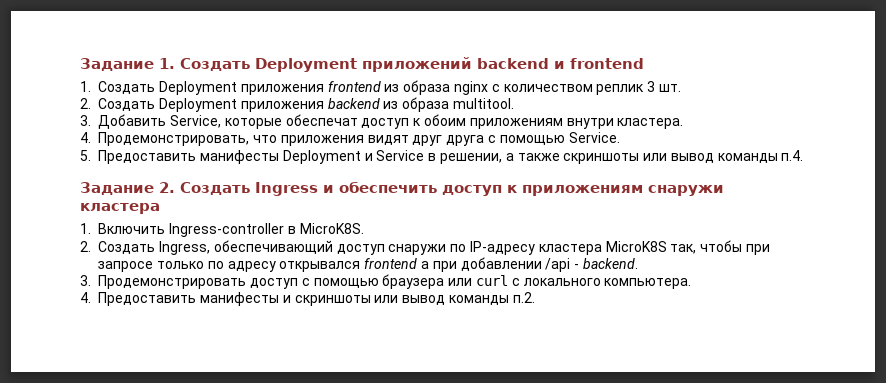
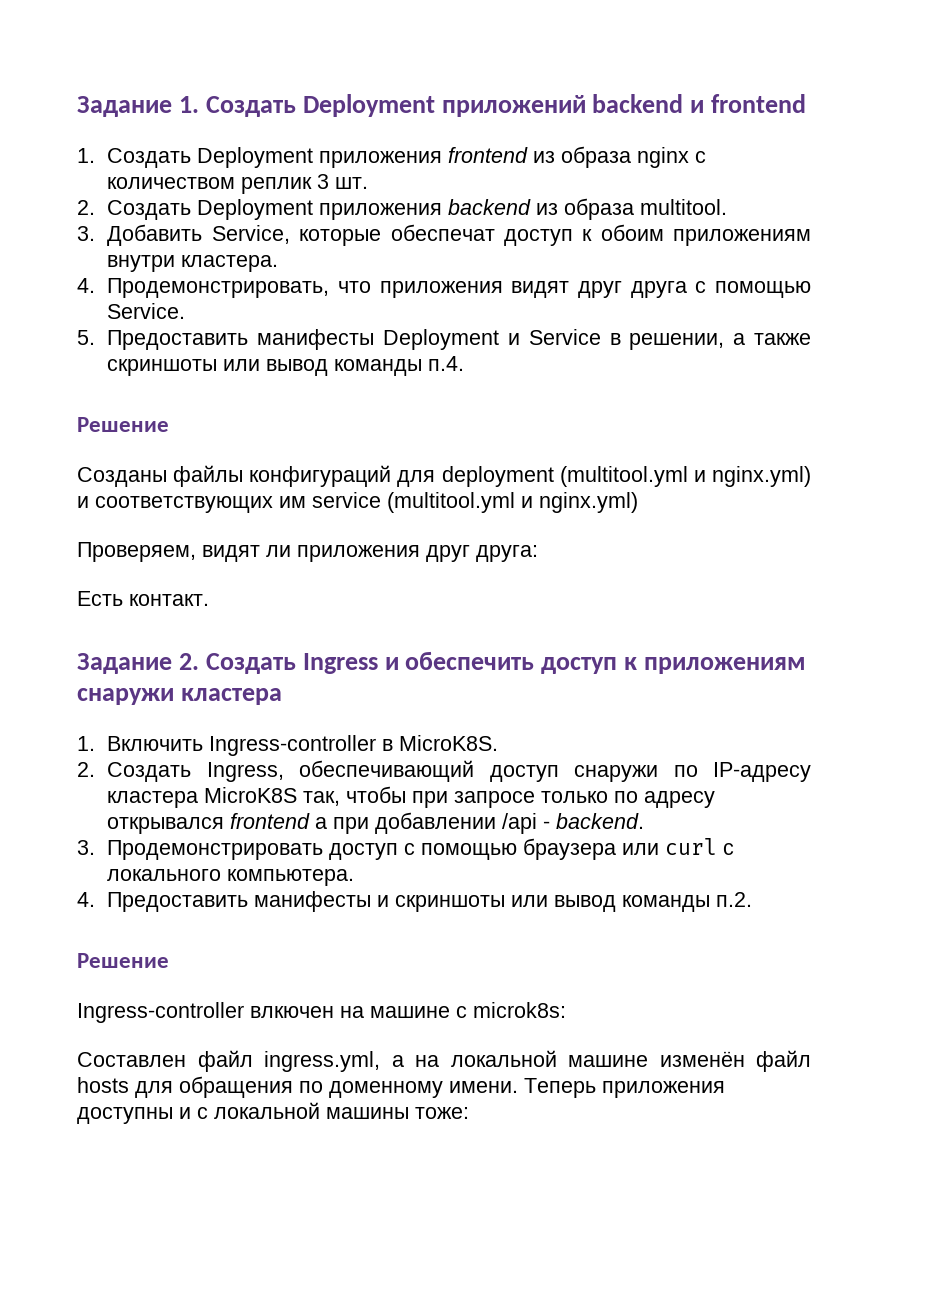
(804, 155) none -> [77,417,169,432] [77,465,811,487] [77,492,638,513] [77,542,538,562] [77,591,209,606] // Решение // Созданы файлы конфигураций для deployment (multitool.yml и nginx.yml) и соответствующих им serviсe (multitool.yml и nginx.yml) // Проверяем, видят ли приложения друг друга: // Есть контакт.
(535, 297) none -> [77,953,169,968] [77,1002,566,1023] [77,1050,811,1072] [77,1076,725,1098] [77,1102,469,1124] // Решение // Ingress-controller влкючен на машине с microk8s: // Составлен файл ingress.yml, а на локальной машине изменён файл hosts для обращения по доменному имени. Теперь приложения доступны и с локальной машины тоже:

